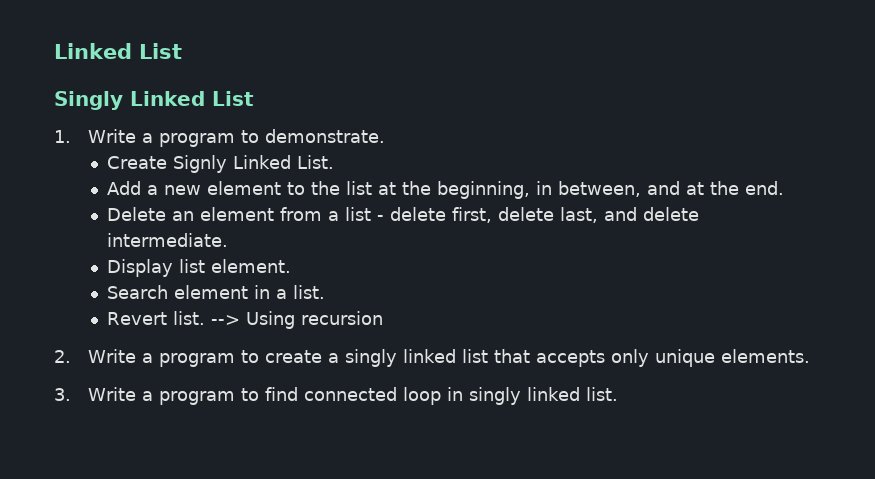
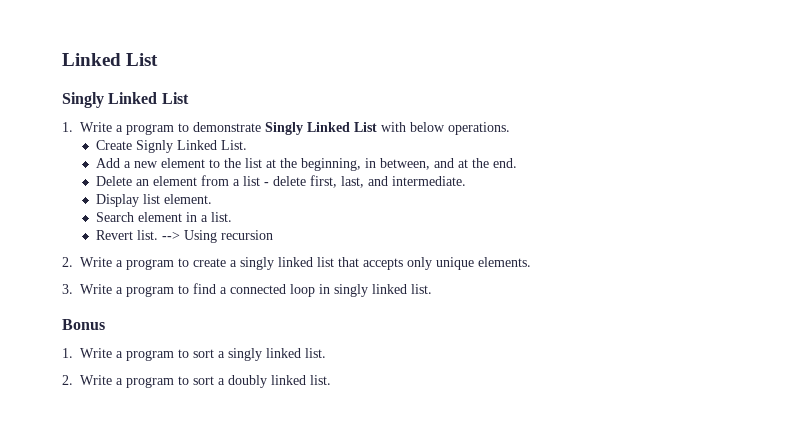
[264,129,385,143] demonstrate. -> [193,122,511,135] demonstrate Singly Linked List with below operations.
[498,207,555,221] delete -> (337, 181) none
[643,207,700,221] delete -> (388, 181) none
(298, 394) none -> [220,287,228,294] a
(618, 394) none -> [62,319,105,330] [62,348,327,361] [62,375,332,388] // Bonus // 1. Write a program to sort a singly linked list. // 2. Write a program to sort a doubly linked list.

